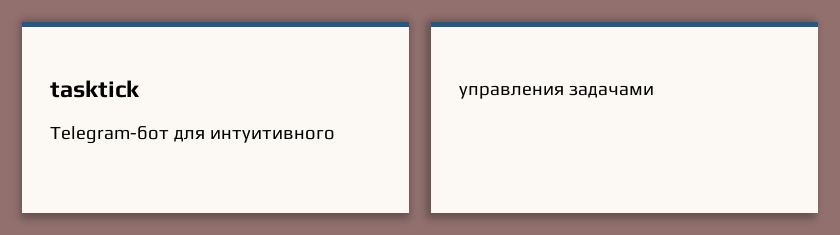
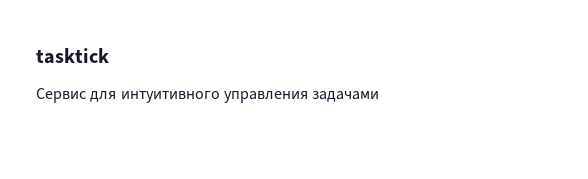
[50,126,169,144] Telegram-бот -> [36,88,86,103] Сервис

